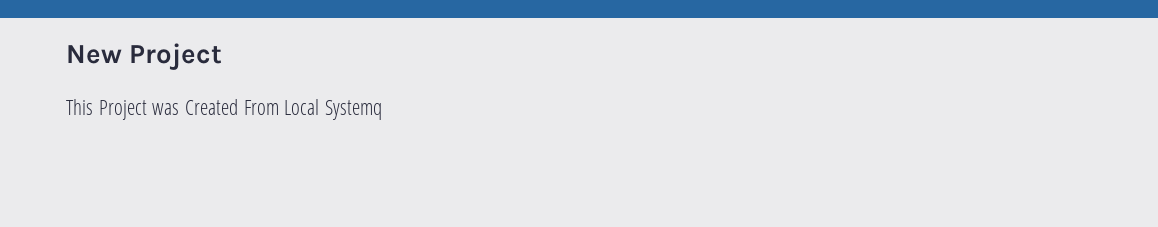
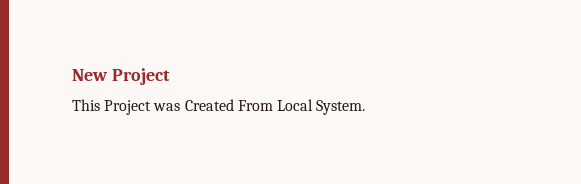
[325,100,383,120] Systemq -> [316,100,366,115] System.

